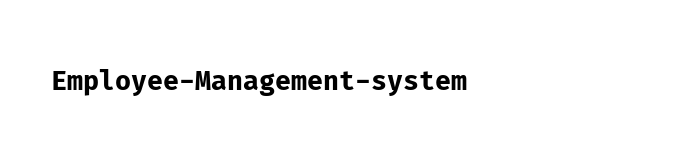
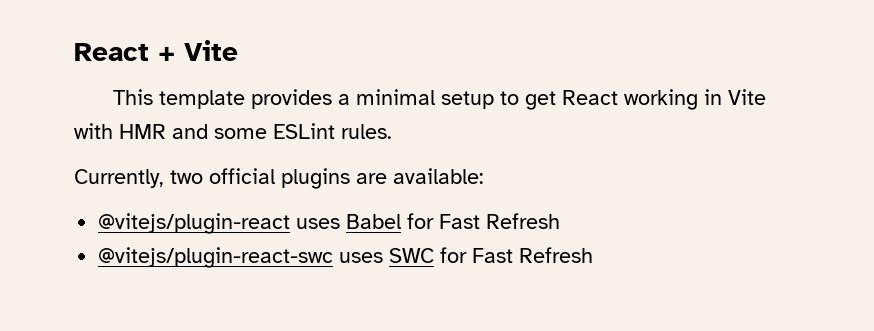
[51,69,467,96] Employee-Management-system -> [74,40,238,61] [112,89,766,110] [74,123,392,139] [74,168,484,189] [98,213,561,234] [98,247,594,268] React + Vite // This template provides a minimal setup to get React working in Vite with HMR and some ESLint rules. // Currently, two official plugins are available: // @vitejs/plugin-react uses Babel for Fast Refresh // @vitejs/plugin-react-swc uses SWC for Fast Refresh

